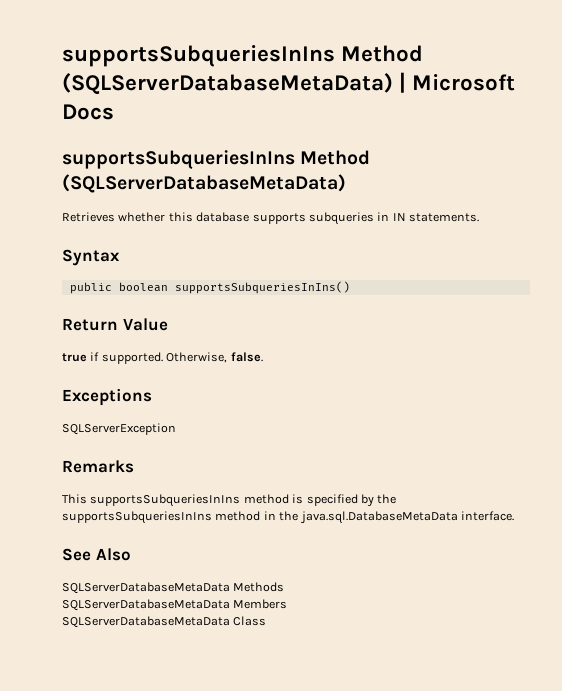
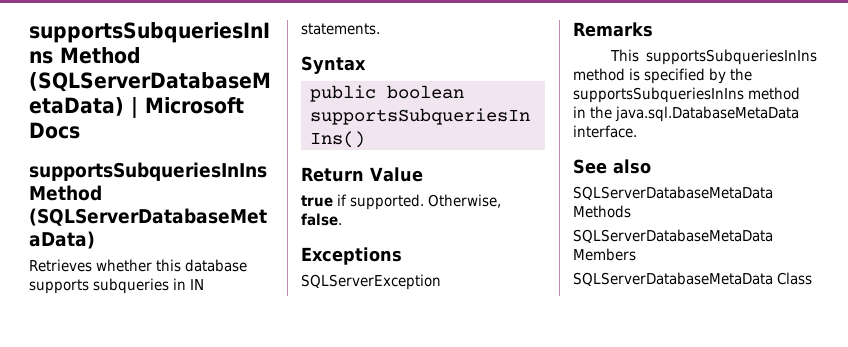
[95,548,131,561] Also -> [613,159,651,174] also

